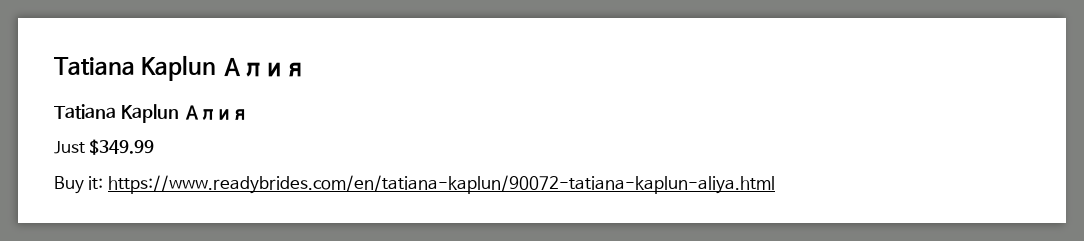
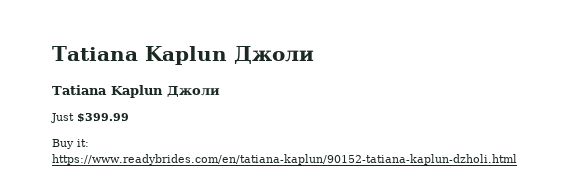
[54,55,307,81] [54,104,248,123] Tatiana Kaplun Алия // Tatiana Kaplun Алия -> [52,46,314,65] [52,85,220,98] Tatiana Kaplun Джоли // Tatiana Kaplun Джоли
[89,139,155,155] $349.99 -> [77,113,129,122] $399.99
[107,175,775,194] https://www.readybrides.com/en/tatiana-kaplun/90072-tatiana-kaplun-aliya.html -> [52,154,517,165] https://www.readybrides.com/en/tatiana-kaplun/90152-tatiana-kaplun-dzholi.html

